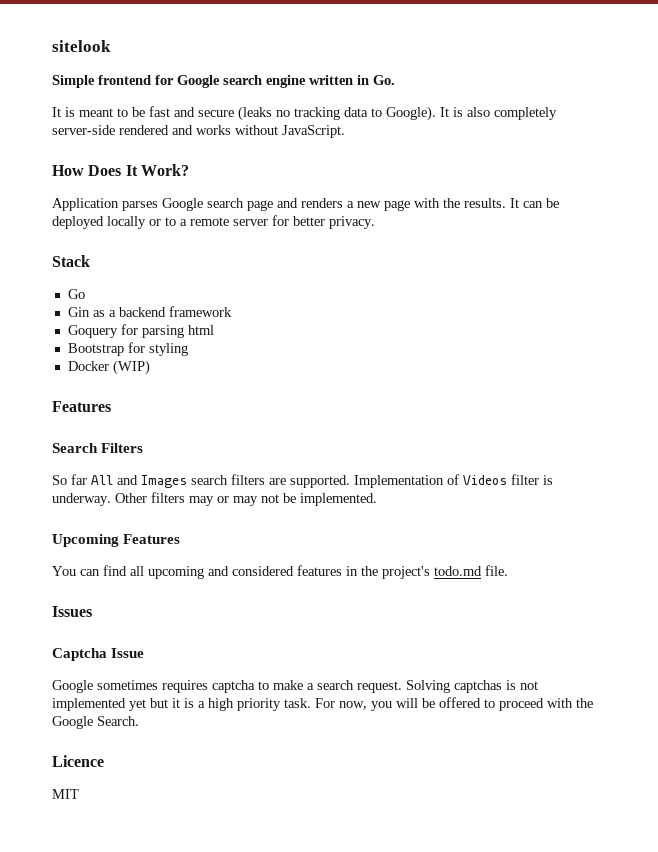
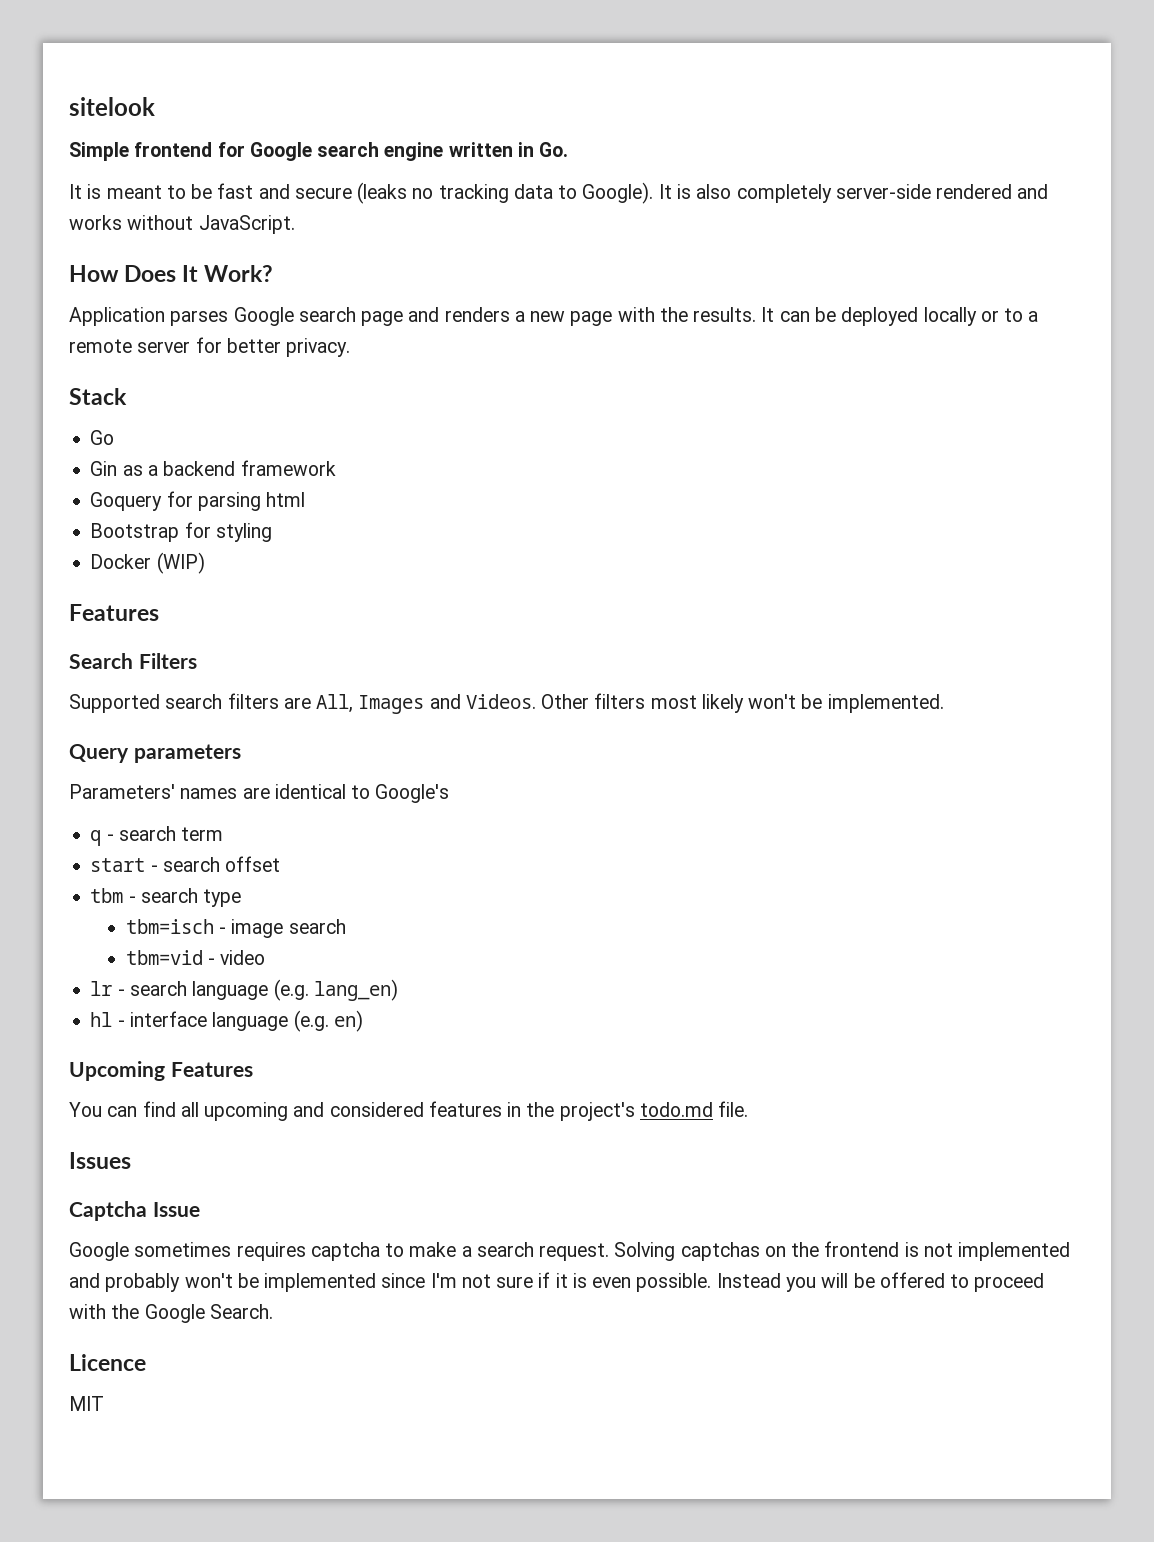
[52,474,553,488] [52,492,377,506] So far All and Images search filters are supported. Implementation of Videos filter is underway. Other filters may or may not be implemented. -> [69,693,944,714] [69,744,241,763] [69,784,450,803] [90,826,224,846] [90,856,281,872] [90,888,242,907] [125,919,346,938] [125,950,266,965] [90,979,398,1001] [90,1010,363,1032] Supported search filters are All, Images and Videos. Other filters most likely won't be implemented. // Query parameters // Parameters' names are identical to Google's // q - search term // start - search offset // tbm - search type // tbm=isch - image search // tbm=vid - video // lr - search language (e.g. lang_en) // hl - interface language (e.g. en)
[506,680,538,690] [52,698,367,711] is not implemented yet but it is a high priority task. For now, -> [764,1241,1071,1261] [69,1272,781,1292] on the frontend is not implemented and probably won't be implemented since I'm not sure if it is even possible. Instead

